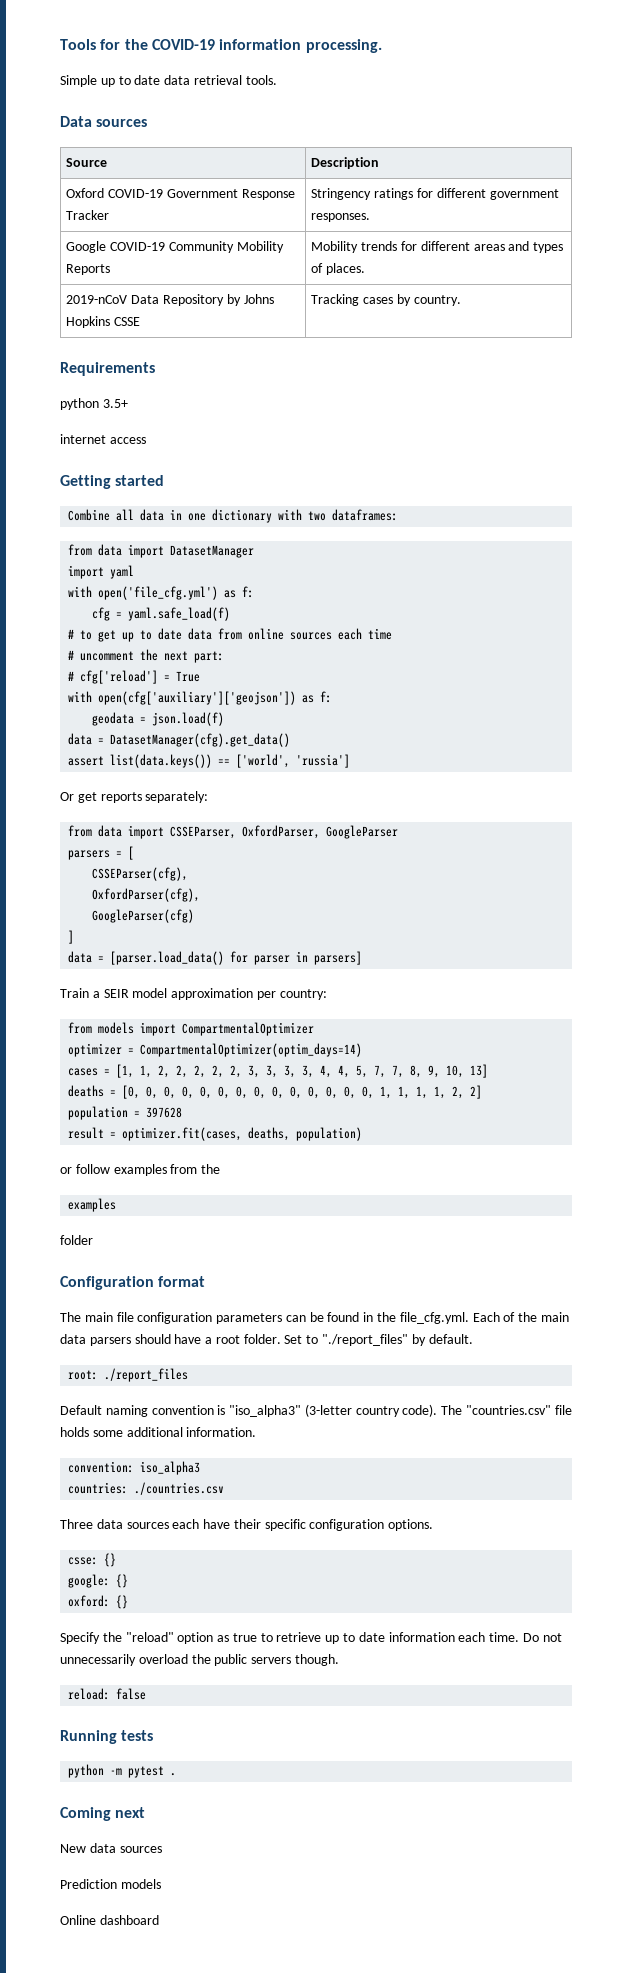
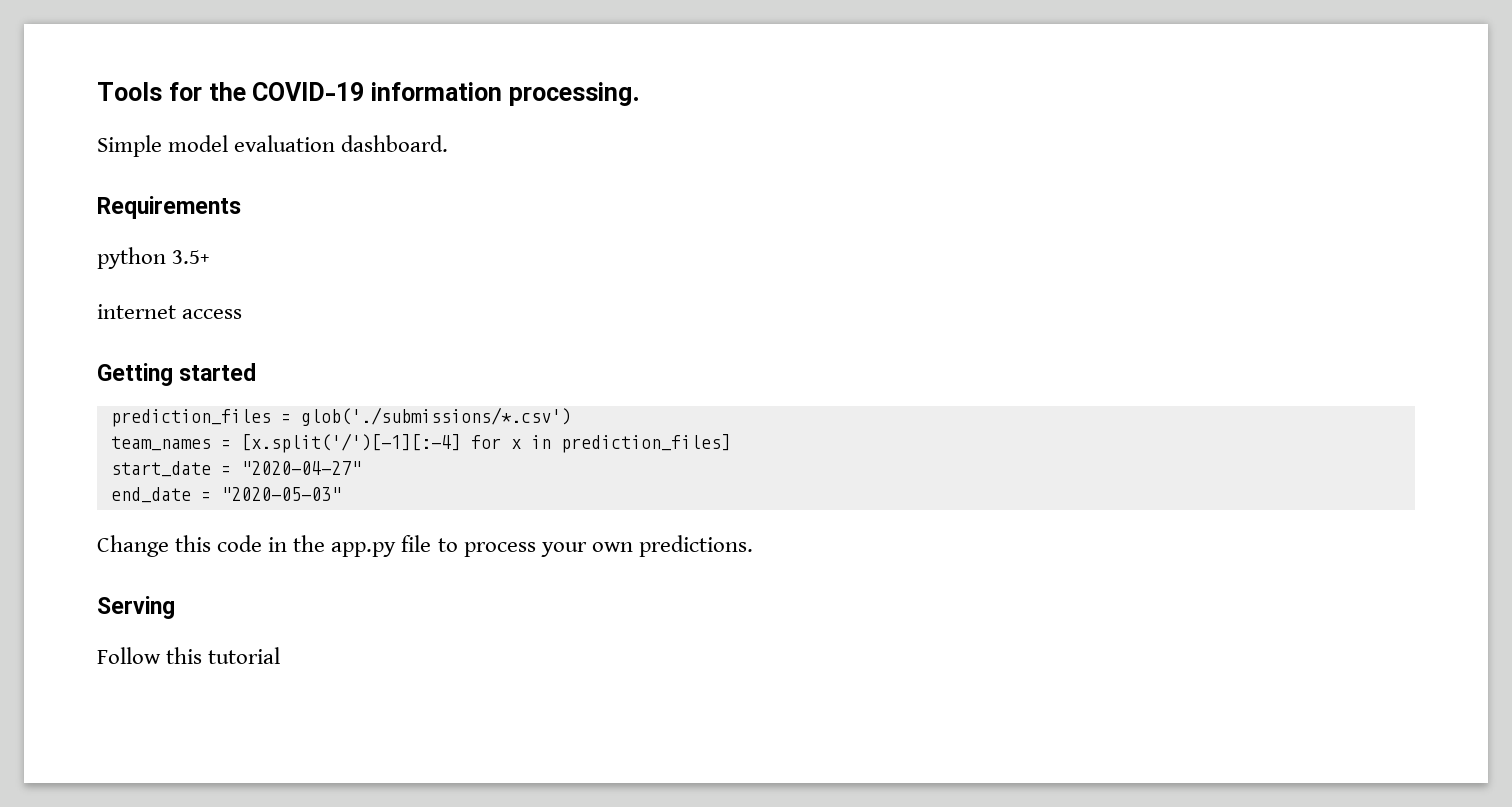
[100,75,277,87] [60,116,148,127] [66,158,108,167] [311,157,380,169] [66,188,295,200] [66,210,110,220] [311,188,559,200] [311,213,371,222] [66,241,284,253] [66,264,111,275] [311,241,564,253] [311,263,366,275] [66,294,274,306] [66,316,141,328] [311,294,461,306] up to date data retrieval tools. // Data sources // Source | Description // Oxford COVID-19 Government Response Tracker | Stringency ratings for different government responses. // Google COVID-19 Community Mobility Reports | Mobility trends for different areas and types of places. // 2019-nCoV Data Repository by Johns Hopkins CSSE | Tracking cases by country. -> [168,135,449,152] model evaluation dashboard.
[68,509,399,523] [68,544,255,558] [68,565,135,579] [68,586,255,600] [92,607,231,621] [68,628,393,642] [68,649,225,663] [68,670,201,684] [68,691,333,705] [92,712,225,726] [68,733,291,747] [68,754,351,768] [60,791,209,803] [68,825,399,839] [68,846,135,860] [92,867,189,881] [92,888,201,902] [92,909,195,923] [68,930,75,944] [68,951,363,965] [60,988,327,1000] [68,1022,315,1036] [68,1043,363,1057] [68,1064,489,1078] [68,1085,483,1099] [68,1106,183,1120] [68,1127,363,1141] [60,1164,221,1176] [68,1198,117,1212] [60,1235,93,1245] [60,1276,206,1290] [60,1312,569,1324] [60,1334,473,1346] [68,1368,189,1382] [60,1404,572,1417] [60,1427,257,1437] [68,1461,201,1475] [68,1482,225,1495] [60,1519,434,1531] [68,1553,117,1567] [68,1574,129,1588] [68,1595,129,1609] [60,1632,562,1644] [60,1654,339,1666] [68,1688,147,1700] [60,1730,154,1744] [68,1764,177,1778] [60,1807,146,1821] [60,1843,162,1853] [60,1879,161,1889] [60,1915,159,1925] Combine all data in one dictionary with two dataframes: // from data import DatasetManager // import yaml // with open('file_cfg.yml') as f: // cfg = yaml.safe_load(f) // # to get up to date data from online sources each time // # uncomment the next part: // # cfg['reload'] = True // with open(cfg['auxiliary']['geojson']) as f: // geodata = json.load(f) // data = DatasetManager(cfg).get_data() // assert list(data.keys()) == ['world', 'russia'] // Or get reports separately: // from data import CSSEParser, OxfordParser, GoogleParser // parsers = [ // CSSEParser(cfg), // OxfordParser(cfg), // GoogleParser(cfg) // ] // data = [parser.load_data() for parser in parsers] // Train a SEIR model approximation per country: // from models import CompartmentalOptimizer // optimizer = CompartmentalOptimizer(optim_days=14) // cases = [1, 1, 2, 2, 2, 2, 2, 3, 3, 3, 3, 4, 4, 5, 7, 7, 8, 9, 10, 13] // deaths = [0, 0, 0, 0, 0, 0, 0, 0, 0, 0, 0, 0, 0, 0, 1, 1, 1, 1, 2, 2] // population = 397628 // result = optimizer.fit(cases, deaths, population) // or follow examples from the // examples // folder // Configuration format // The main file configuration parameters can be found in the file_cfg.yml. Each of the main data parsers should have a root folder. Set to "./report_files" by default. // root: ./report_files // Default naming convention is "iso_alpha3" (3-letter country code). The "countries.csv" file holds some additional information. // convention: iso_alpha3 // countries: ./countries.csv // Three data sources each have their specific configuration options. // csse: {} // google: {} // oxford: {} // Specify the "reload" option as true to retrieve up to date information each time. Do not unnecessarily overload the public servers though. // reload: false // Running tests // python -m pytest . // Coming next // New data sources // Prediction models // Online dashboard -> [110,407,571,427] [110,433,731,453] [110,461,361,477] [110,487,341,503] [97,535,753,557] [97,596,175,619] [97,647,281,664] prediction_files = glob('./submissions/*.csv') // team_names = [x.split('/')[-1][:-4] for x in prediction_files] // start_date = "2020-04-27" // end_date = "2020-05-03" // Change this code in the app.py file to process your own predictions. // Serving // Follow this tutorial

